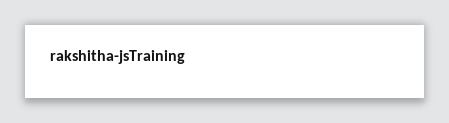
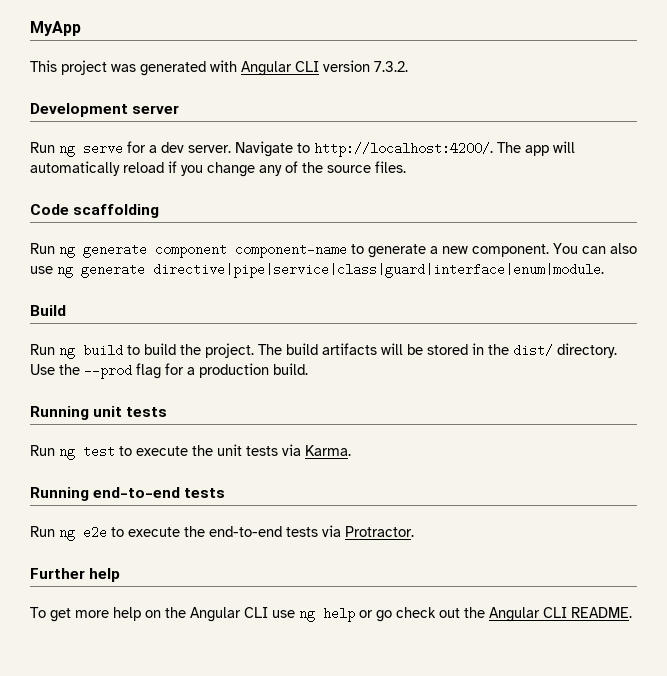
[50,50,185,64] rakshitha-jsTraining -> [30,21,81,36] [30,60,408,76] [30,103,180,117] [30,141,575,157] [30,161,406,177] [30,204,160,218] [30,243,637,258] [30,263,604,278] [30,305,66,316] [30,343,617,359] [30,363,308,379] [30,406,168,420] [30,444,351,460] [30,487,226,501] [30,525,414,541] [30,568,121,582] [30,607,632,622] MyApp // This project was generated with Angular CLI version 7.3.2. // Development server // Run ng serve for a dev server. Navigate to http://localhost:4200/. The app will automatically reload if you change any of the source files. // Code scaffolding // Run ng generate component component-name to generate a new component. You can also use ng generate directive|pipe|service|class|guard|interface|enum|module. // Build // Run ng build to build the project. The build artifacts will be stored in the dist/ directory. Use the --prod flag for a production build. // Running unit tests // Run ng test to execute the unit tests via Karma. // Running end-to-end tests // Run ng e2e to execute the end-to-end tests via Protractor. // Further help // To get more help on the Angular CLI use ng help or go check out the Angular CLI README.

